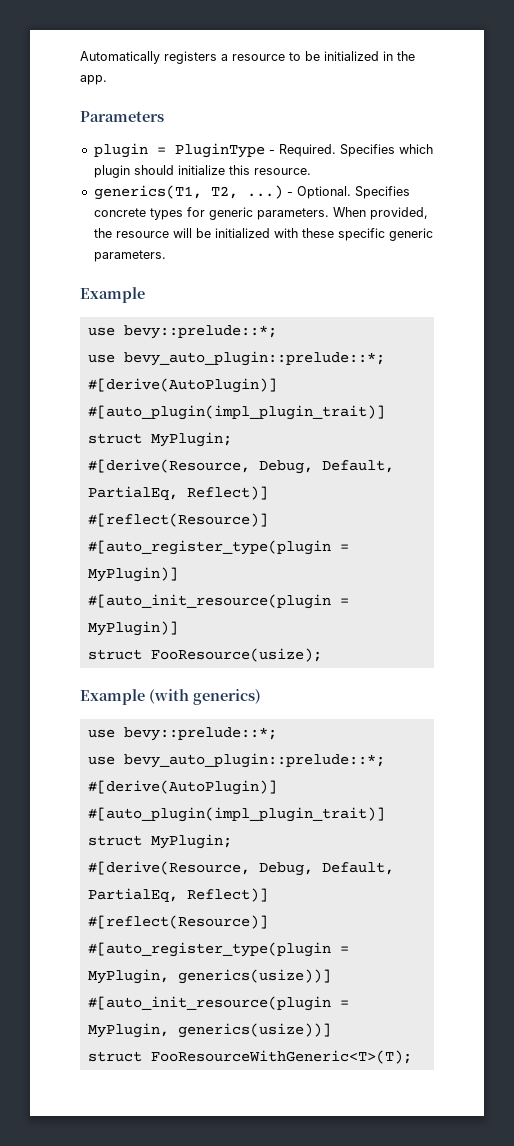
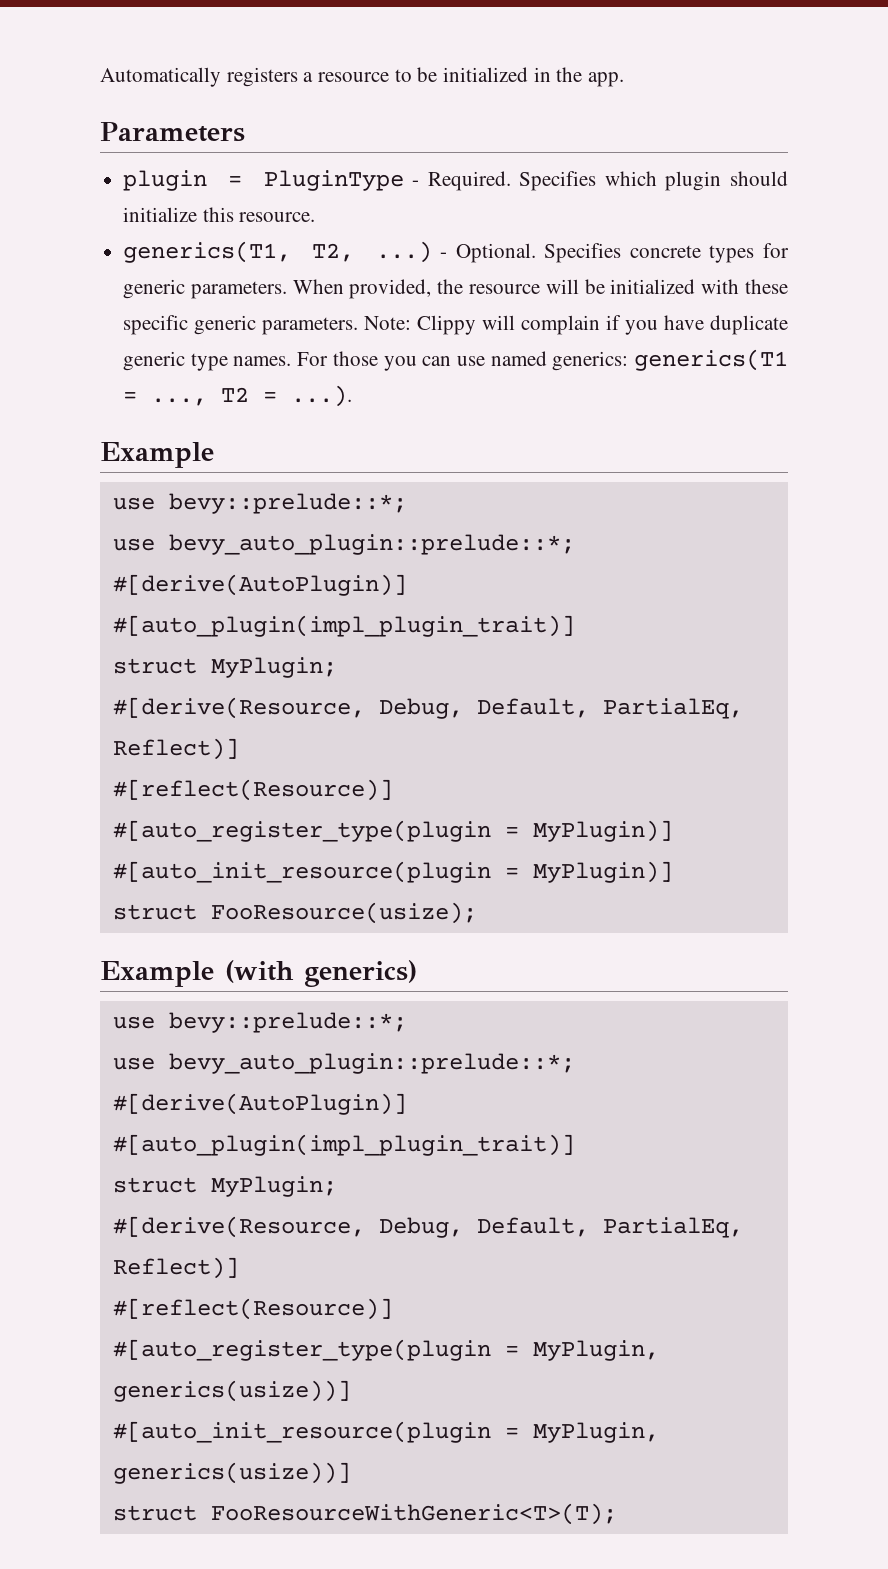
(166, 256) none -> [364,315,788,335] [123,349,788,371] [123,385,353,407] Note: Clippy will complain if you have duplicate generic type names. For those you can use named generics: generics(T1 = ..., T2 = ...).

